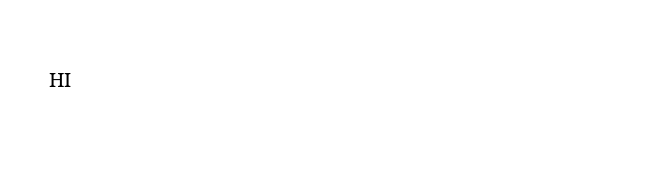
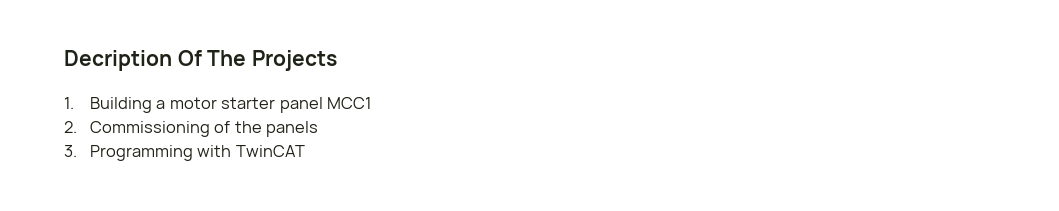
[49,73,71,87] HI -> [64,50,338,71] [64,97,372,113] [64,121,319,137] [64,145,305,161] Decription Of The Projects // 1. Building a motor starter panel MCC1 // 2. Commissioning of the panels // 3. Programming with TwinCAT

